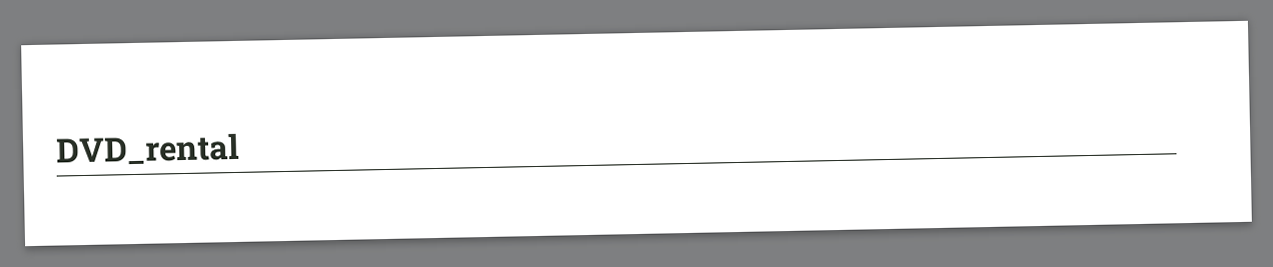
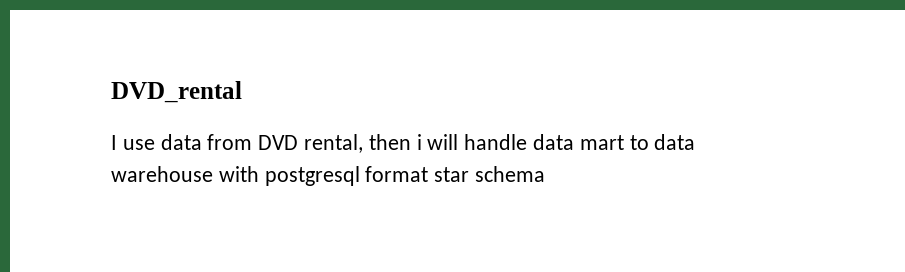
(240, 149) none -> [111,134,696,153] [111,166,546,186] // I use data from DVD rental, then i will handle data mart to data warehouse with postgresql format star schema

